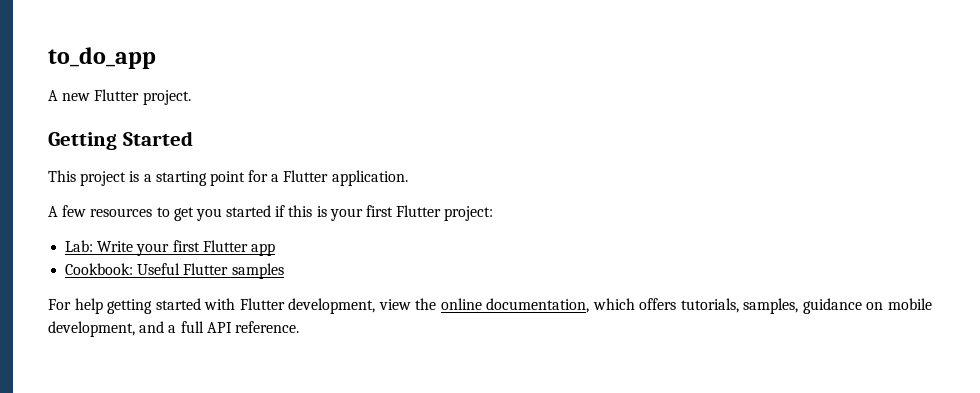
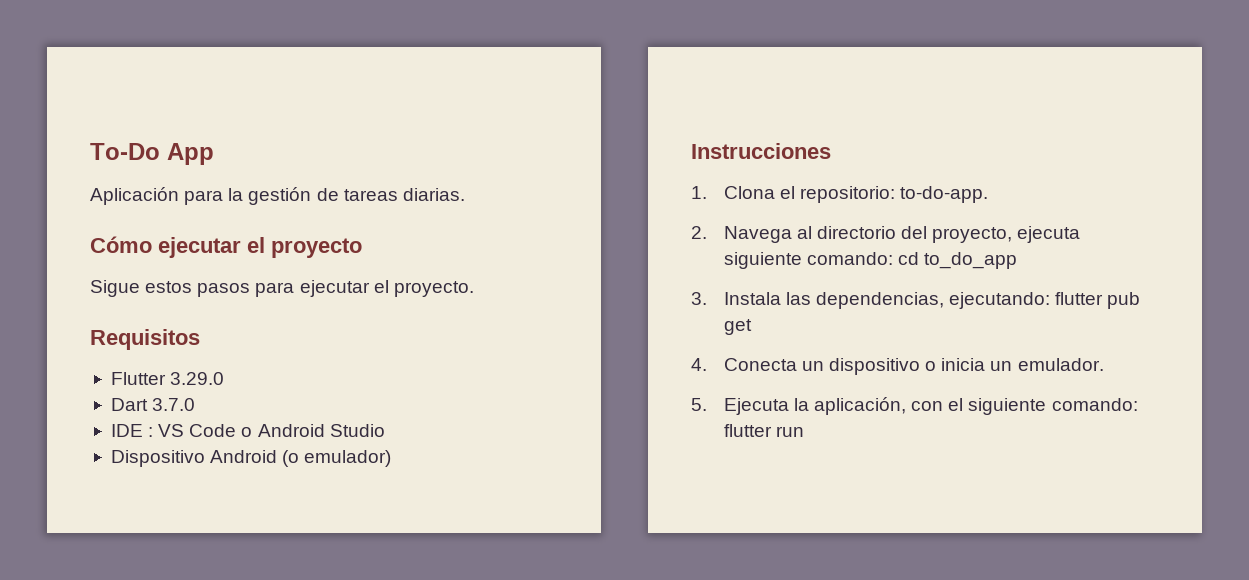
[48,47,156,69] [48,89,191,105] [48,131,193,150] [48,170,408,186] [48,205,494,221] [65,240,275,256] [65,263,284,279] [48,298,932,314] [48,321,299,337] to_do_app // A new Flutter project. // Getting Started // This project is a starting point for a Flutter application. // A few resources to get you started if this is your first Flutter project: // Lab: Write your first Flutter app // Cookbook: Useful Flutter samples // For help getting started with Flutter development, view the online documentation, which offers tutorials, samples, guidance on mobile development, and a full API reference. -> [90,143,214,165] [90,187,465,205] [90,236,362,258] [90,280,474,297] [90,329,200,350] [110,372,225,385] [110,398,196,411] [110,424,385,437] [110,450,392,467] [691,143,831,159] [691,186,989,203] [691,226,1081,243] [723,252,1018,269] [691,292,1141,309] [723,319,752,335] [691,358,1104,375] [691,397,1138,415] [723,424,804,437] To-Do App // Aplicación para la gestión de tareas diarias. // Cómo ejecutar el proyecto // Sigue estos pasos para ejecutar el proyecto. // Requisitos // Flutter 3.29.0 // Dart 3.7.0 // IDE : VS Code o Android Studio // Dispositivo Android (o emulador) // Instrucciones // 1. Clona el repositorio: to-do-app. // 2. Navega al directorio del proyecto, ejecuta siguiente comando: cd to_do_app // 3. Instala las dependencias, ejecutando: flutter pub get // 4. Conecta un dispositivo o inicia un emulador. // 5. Ejecuta la aplicación, con el siguiente comando: flutter run

